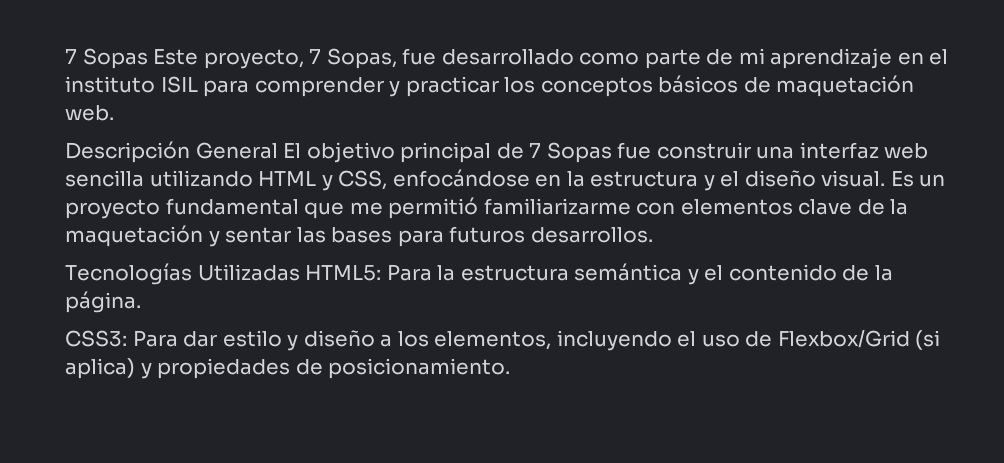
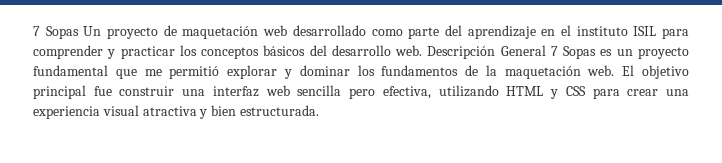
[65,48,437,69] 7 Sopas Este proyecto, 7 Sopas, fue -> [33,25,288,39] 7 Sopas Un proyecto de maquetación web
[706,48,765,65] de mi -> [444,25,462,36] del
[743,77,771,93] de -> [309,45,689,59] [33,65,497,79] del desarrollo web. Descripción General 7 Sopas es un proyecto fundamental que me permitió explorar y dominar los fundamentos de la
[65,141,278,163] // Descripción General -> (615, 70) none
[496,142,612,163] de 7 Sopas -> (86, 92) none
(144, 178) none -> [349,86,431,99] pero efectiva,
[338,169,946,191] [65,197,909,219] [65,225,653,247] [65,263,893,285] [65,291,141,313] [65,330,941,351] [65,358,511,379] CSS, enfocándose en la estructura y el diseño visual. Es un proyecto fundamental que me permitió familiarizarme con elementos clave de la maquetación y sentar las bases para futuros desarrollos. // Tecnologías Utilizadas HTML5: Para la estructura semántica y el contenido de la página. // CSS3: Para dar estilo y diseño a los elementos, incluyendo el uso de Flexbox/Grid (si aplica) y propiedades de posicionamiento. -> [565,86,690,99] [33,105,319,119] CSS para crear una experiencia visual atractiva y bien estructurada.

